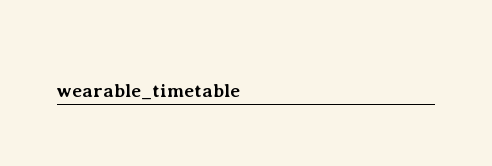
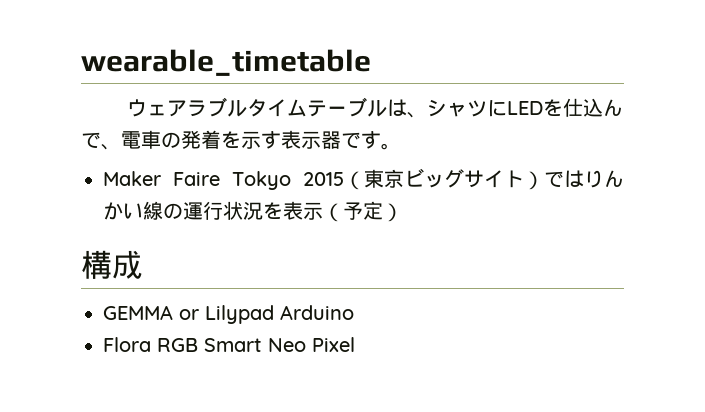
(240, 92) none -> [126,97,623,118] [81,130,401,150] [103,168,624,190] [103,201,403,222] [81,250,143,279] [103,305,354,324] [103,337,355,352] // ウェアラブルタイムテーブルは、シャツにLEDを仕込んで、電車の発着を示す表示器です。 // Maker Faire Tokyo 2015（東京ビッグサイト）ではりんかい線の運行状況を表示（予定） // 構成 // GEMMA or Lilypad Arduino // Flora RGB Smart Neo Pixel

